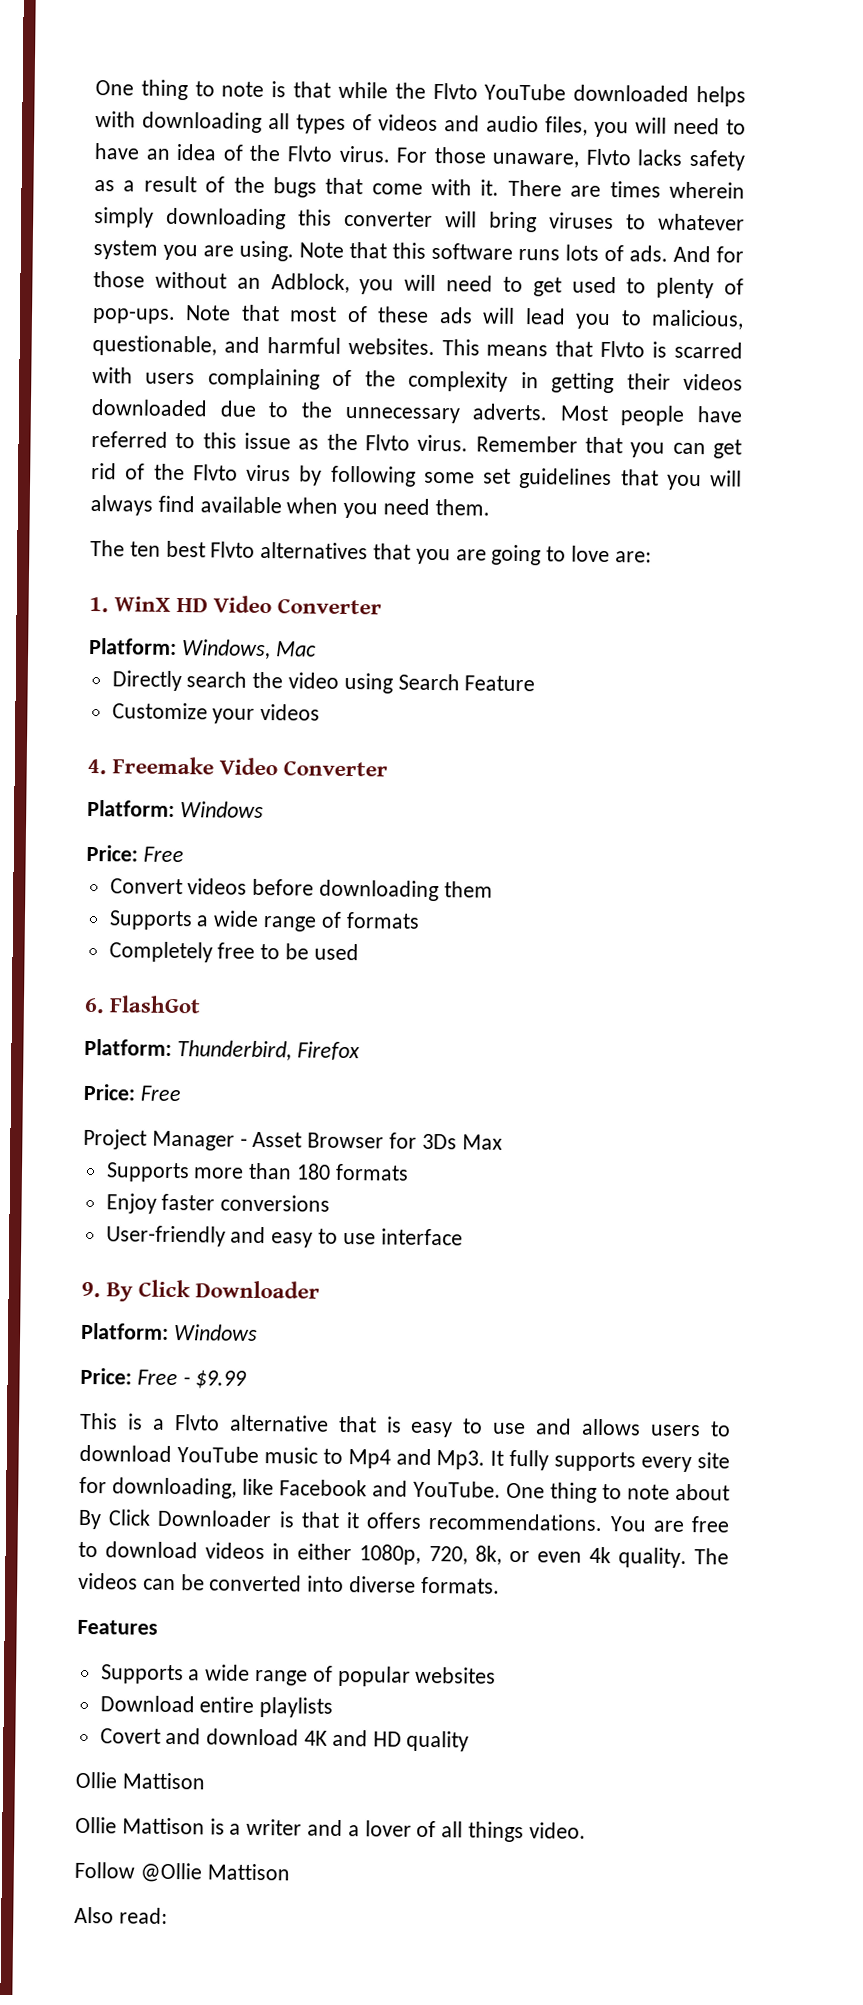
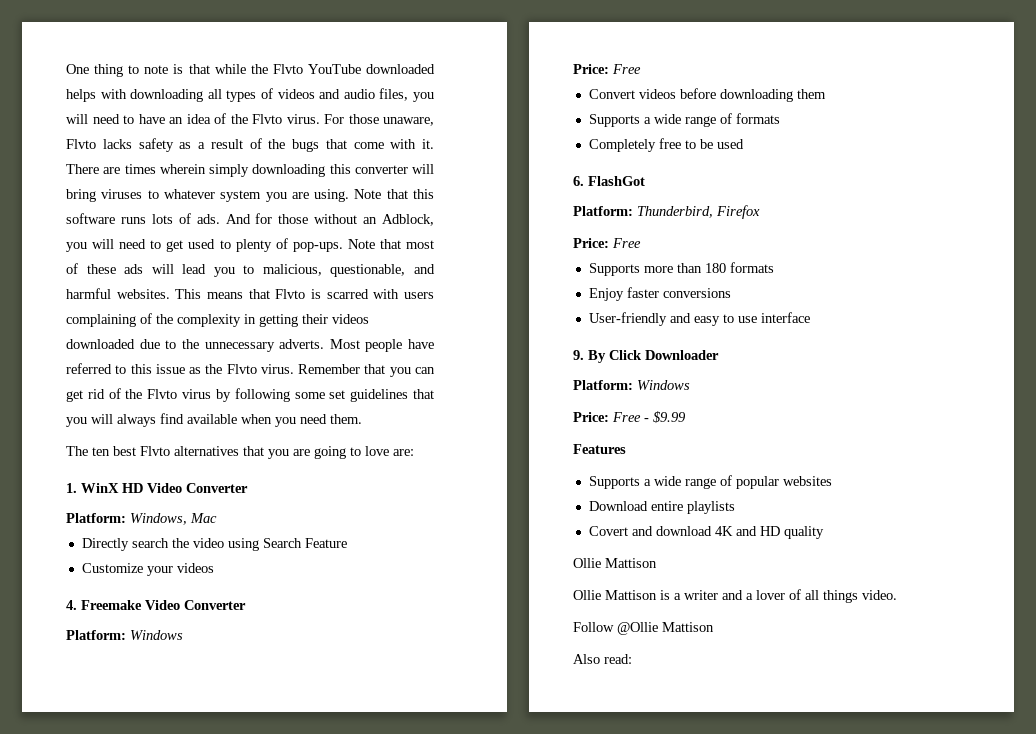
[83,1128,503,1151] // Project Manager - Asset Browser for 3Ds Max -> (641, 243) none
[79,1412,731,1438] [79,1444,731,1473] [79,1476,730,1503] [78,1509,731,1533] [78,1541,729,1569] [78,1572,500,1594] // This is a Flvto alternative that is easy to use and allows users to download YouTube music to Mp4 and Mp3. It fully supports every site for downloading, like Facebook and YouTube. One thing to note about By Click Downloader is that it offers recommendations. You are free to download videos in either 1080p, 720, 8k, or even 4k quality. The videos can be converted into diverse formats. -> (686, 417) none

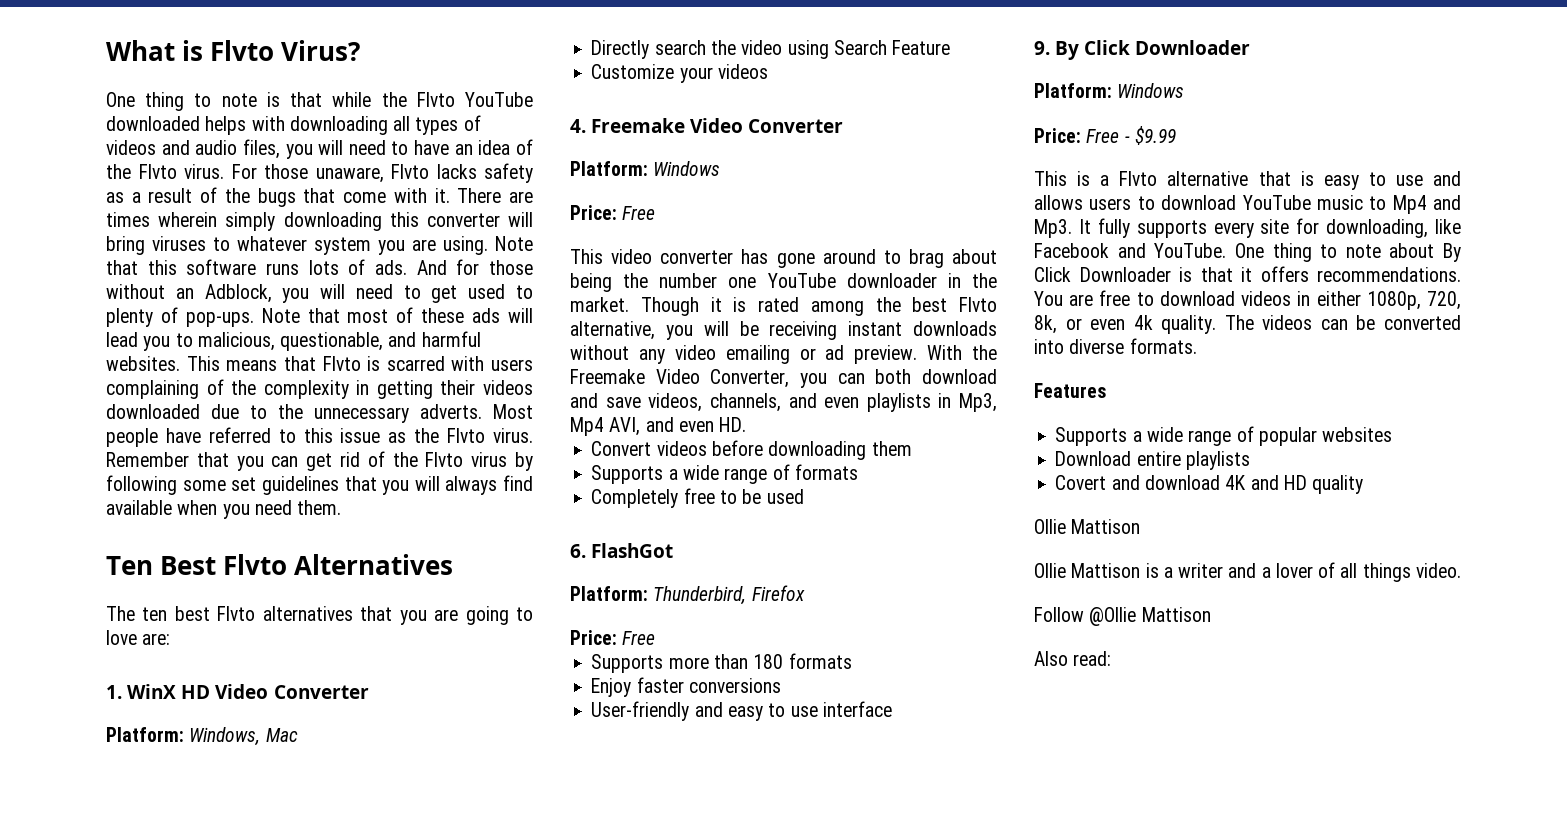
(66, 69) none -> [106,40,361,61] What is Flvto Virus? //
(362, 419) none -> [106,554,454,575] // Ten Best Flvto Alternatives
(641, 69) none -> [570,249,997,268] [570,273,997,292] [570,297,997,316] [570,321,997,340] [570,345,997,364] [570,369,997,388] [570,393,997,412] [570,417,747,436] // This video converter has gone around to brag about being the number one YouTube downloader in the market. Though it is rated among the best Flvto alternative, you will be receiving instant downloads without any video emailing or ad preview. With the Freemake Video Converter, you can both download and save videos, channels, and even playlists in Mp3, Mp4 AVI, and even HD.
(686, 417) none -> [1034,171,1461,190] [1034,195,1461,214] [1034,218,1461,238] [1034,243,1461,262] [1034,266,1461,282] [1034,290,1461,310] [1034,315,1461,334] [1034,338,1197,354] // This is a Flvto alternative that is easy to use and allows users to download YouTube music to Mp4 and Mp3. It fully supports every site for downloading, like Facebook and YouTube. One thing to note about By Click Downloader is that it offers recommendations. You are free to download videos in either 1080p, 720, 8k, or even 4k quality. The videos can be converted into diverse formats.

